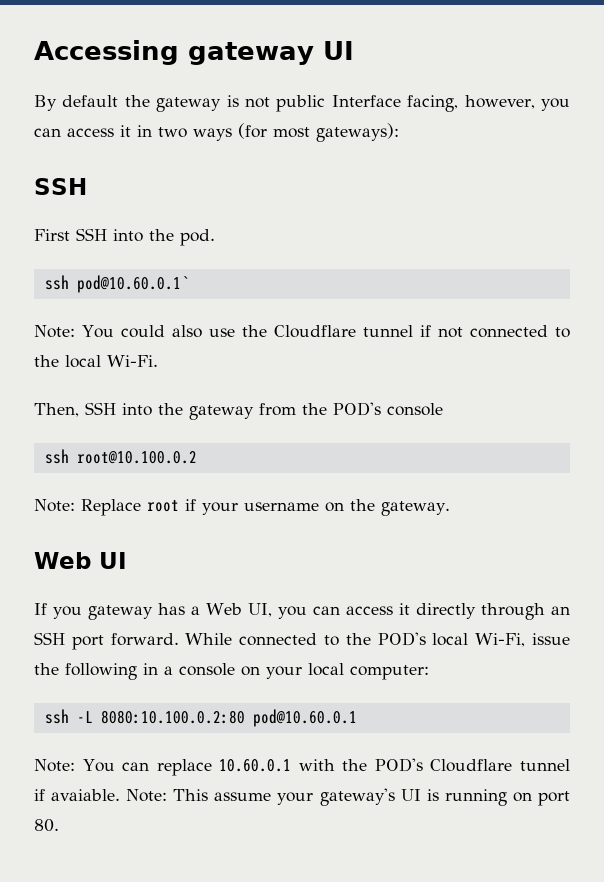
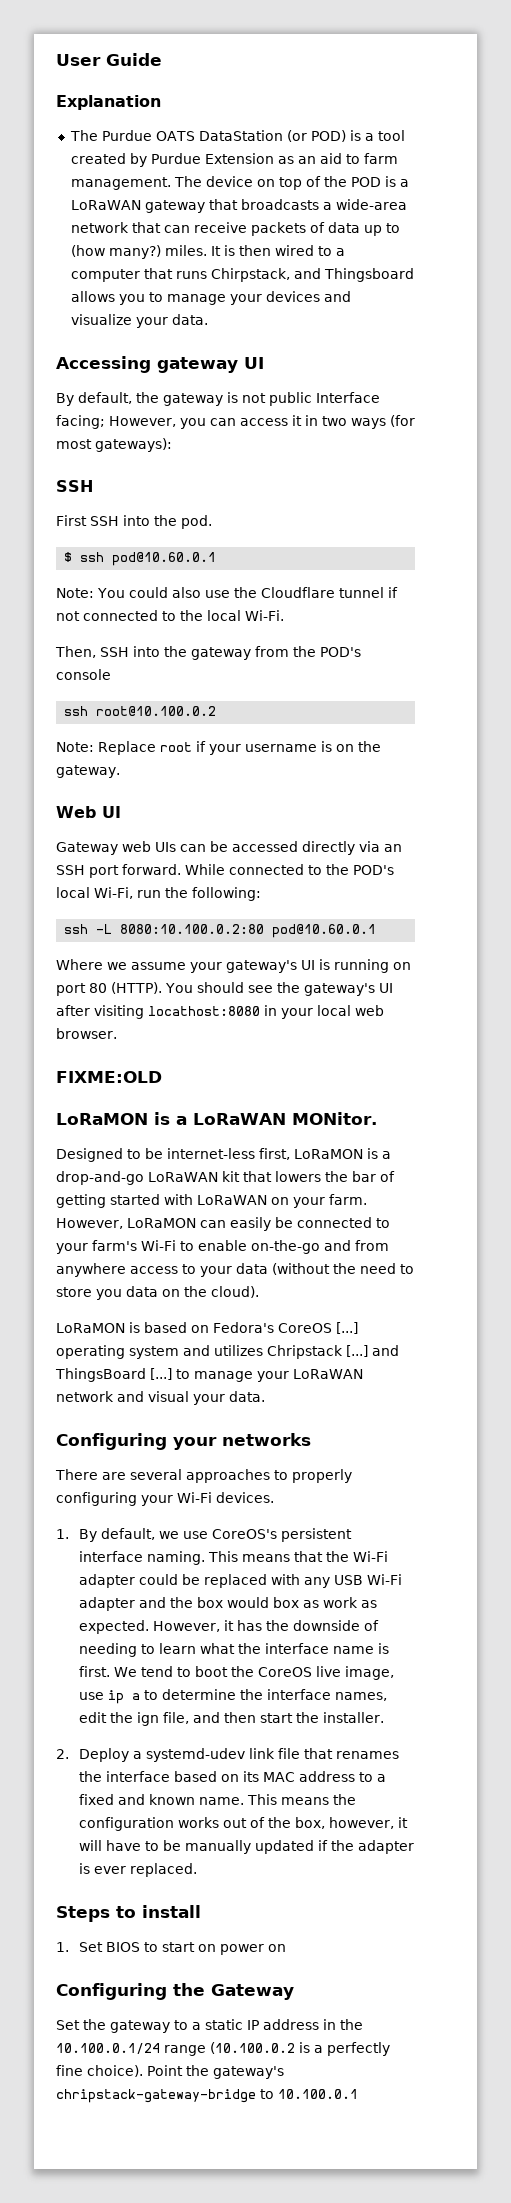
(34, 52) none -> [56,53,162,66] [56,95,161,110] [69,130,405,142] [70,153,398,167] [70,176,409,190] [70,199,407,213] [70,222,400,236] [70,245,345,259] [70,268,414,282] [70,291,351,305] [70,314,208,328] User Guide // Explanation // The Purdue OATS DataStation (or POD) is a tool created by Purdue Extension as an aid to farm management. The device on top of the POD is a LoRaWAN gateway that broadcasts a wide-area network that can receive packets of data up to (how many?) miles. It is then wired to a computer that runs Chirpstack, and Thingsboard allows you to manage your devices and visualize your data. //
[62,95,119,107] default -> [78,392,132,404] default,
[407,95,535,112] facing, however, -> [56,415,176,429] facing; However,
[44,275,189,293] ssh pod@10.60.0.1` -> [64,552,217,566] $ ssh pod@10.60.0.1
(319, 506) none -> [321,741,332,752] is
[34,603,545,620] If you gateway has a Web UI, you can access it directly through -> [56,841,380,855] Gateway web UIs can be accessed directly via
[532,633,571,645] [34,663,429,680] [44,709,357,727] [34,758,570,776] [34,789,209,802] issue the following in a console on your local computer: // ssh -L 8080:10.100.0.2:80 pod@10.60.0.1 // Note: You can replace 10.60.0.1 with the POD's Cloudflare tunnel if avaiable. Note: This -> [136,887,261,901] [64,924,377,938] [56,959,127,970] run the following: // ssh -L 8080:10.100.0.2:80 pod@10.60.0.1 // Where we
[34,819,59,832] 80. -> [89,982,393,996] [56,1005,384,1019] [56,1028,117,1039] [56,1071,162,1083] [56,1112,377,1125] [56,1148,391,1162] [56,1171,395,1185] [56,1194,367,1208] [56,1217,390,1231] [56,1240,389,1254] [56,1263,414,1277] [56,1286,259,1300] [56,1322,358,1334] [56,1345,399,1359] [55,1368,363,1382] [56,1391,265,1405] [56,1433,311,1450] [55,1469,352,1483] [56,1492,274,1506] [56,1528,352,1542] [78,1551,388,1565] [78,1574,402,1588] [78,1597,377,1611] [78,1620,379,1634] [78,1643,389,1657] [78,1666,394,1680] [78,1689,387,1704] [78,1712,384,1726] [56,1748,399,1762] [78,1771,386,1782] [78,1794,356,1805] [78,1817,408,1831] [78,1840,414,1854] [78,1863,197,1877] [56,1905,201,1922] [56,1942,286,1955] [56,1983,294,2000] [56,2019,363,2033] [56,2042,390,2056] [56,2065,284,2079] [56,2089,358,2103] 80 (HTTP). You should see the gateway's UI after visiting locathost:8080 in your local web browser. // FIXME:OLD // LoRaMON is a LoRaWAN MONitor. // Designed to be internet-less first, LoRaMON is a drop-and-go LoRaWAN kit that lowers the bar of getting started with LoRaWAN on your farm. However, LoRaMON can easily be connected to your farm's Wi-Fi to enable on-the-go and from anywhere access to your data (without the need to store you data on the cloud). // LoRaMON is based on Fedora's CoreOS [...] operating system and utilizes Chripstack [...] and ThingsBoard [...] to manage your LoRaWAN network and visual your data. // Configuring your networks // There are several approaches to properly configuring your Wi-Fi devices. // 1. By default, we use CoreOS's persistent interface naming. This means that the Wi-Fi adapter could be replaced with any USB Wi-Fi adapter and the box would box as work as expected. However, it has the downside of needing to learn what the interface name is first. We tend to boot the CoreOS live image, use ip a to determine the interface names, edit the ign file, and then start the installer. // 2. Deploy a systemd-udev link file that renames the interface based on its MAC address to a fixed and known name. This means the configuration works out of the box, however, it will have to be manually updated if the adapter is ever replaced. // Steps to install // 1. Set BIOS to start on power on // Configuring the Gateway // Set the gateway to a static IP address in the 10.100.0.1/24 range (10.100.0.2 is a perfectly fine choice). Point the gateway's chripstack-gateway-bridge to 10.100.0.1

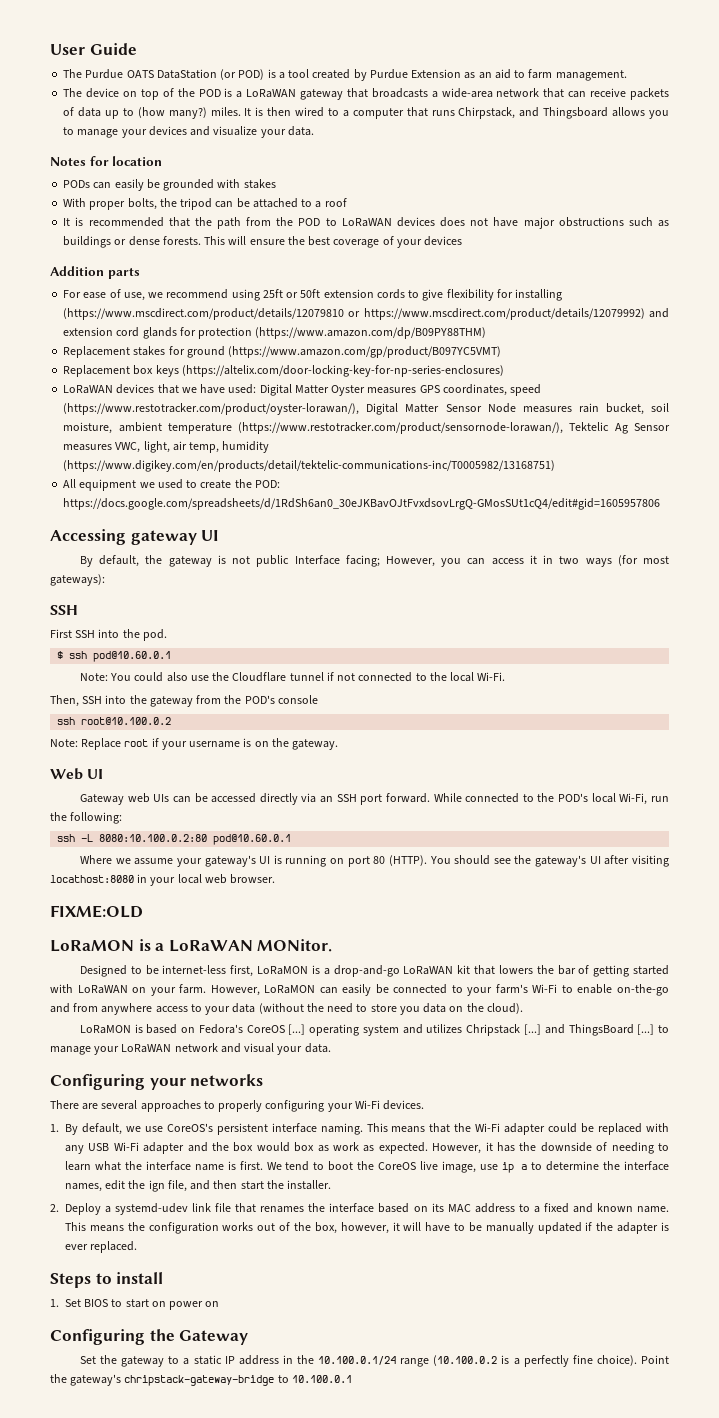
[56,95,161,110] // Explanation -> (137, 49) none
(171, 183) none -> (627, 75) //
(208, 319) none -> [50,156,163,166] [63,179,276,191] [63,198,347,210] [63,217,669,229] [63,236,463,248] [50,266,140,279] [63,289,563,301] [63,308,669,320] [63,327,487,339] [63,346,502,358] [63,365,504,377] [63,384,542,396] [63,403,669,415] [63,422,670,434] [63,441,270,453] [63,460,556,472] [63,479,280,491] [63,498,661,510] // Notes for location // PODs can easily be grounded with stakes // With proper bolts, the tripod can be attached to a roof // It is recommended that the path from the POD to LoRaWAN devices does not have major obstructions such as buildings or dense forests. This will ensure the best coverage of your devices // Addition parts // For ease of use, we recommend using 25ft or 50ft extension cords to give flexibility for installing (https://www.mscdirect.com/product/details/12079810 or https://www.mscdirect.com/product/details/12079992) and extension cord glands for protection (https://www.amazon.com/dp/B09PY88THM) // Replacement stakes for ground (https://www.amazon.com/gp/product/B097YC5VMT) // Replacement box keys (https://altelix.com/door-locking-key-for-np-series-enclosures) // LoRaWAN devices that we have used: Digital Matter Oyster measures GPS coordinates, speed (https://www.restotracker.com/product/oyster-lorawan/), Digital Matter Sensor Node measures rain bucket, soil moisture, ambient temperature (https://www.restotracker.com/product/sensornode-lorawan/), Tektelic Ag Sensor measures VWC, light, air temp, humidity (https://www.digikey.com/en/products/detail/tektelic-communications-inc/T0005982/13168751) // All equipment we used to create the POD: https://docs.google.com/spreadsheets/d/1RdSh6an0_30eJKBavOJtFvxdsovLrgQ-GMosSUt1cQ4/edit#gid=1605957806

